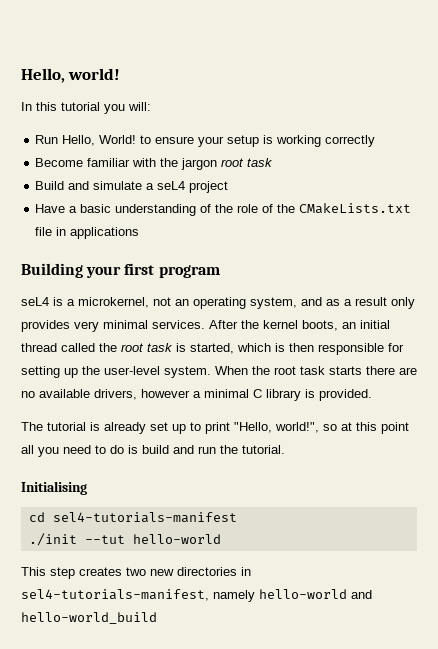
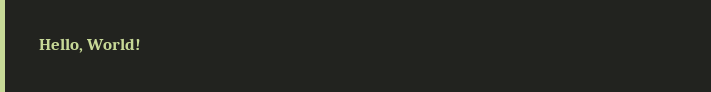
[21,68,121,83] [21,102,151,114] [35,135,376,147] [35,158,274,170] [35,181,229,193] [35,203,412,216] [35,227,140,239] [21,263,220,278] [21,297,415,309] [21,320,390,332] [21,343,404,355] [21,366,417,378] [21,389,372,401] [21,422,409,434] [21,445,285,457] [21,481,87,495] [28,512,237,523] [28,533,221,546] [21,567,251,579] [21,589,372,602] [21,612,157,624] Hello, world! // In this tutorial you will: // Run Hello, World! to ensure your setup is working correctly // Become familiar with the jargon root task // Build and simulate a seL4 project // Have a basic understanding of the role of the CMakeLists.txt file in applications // Building your first program // seL4 is a microkernel, not an operating system, and as a result only provides very minimal services. After the kernel boots, an initial thread called the root task is started, which is then responsible for setting up the user-level system. When the root task starts there are no available drivers, however a minimal C library is provided. // The tutorial is already set up to print "Hello, world!", so at this point all you need to do is build and run the tutorial. // Initialising // cd sel4-tutorials-manifest // ./init --tut hello-world // This step creates two new directories in sel4-tutorials-manifest, namely hello-world and hello-world_build -> [39,38,142,53] Hello, World!

